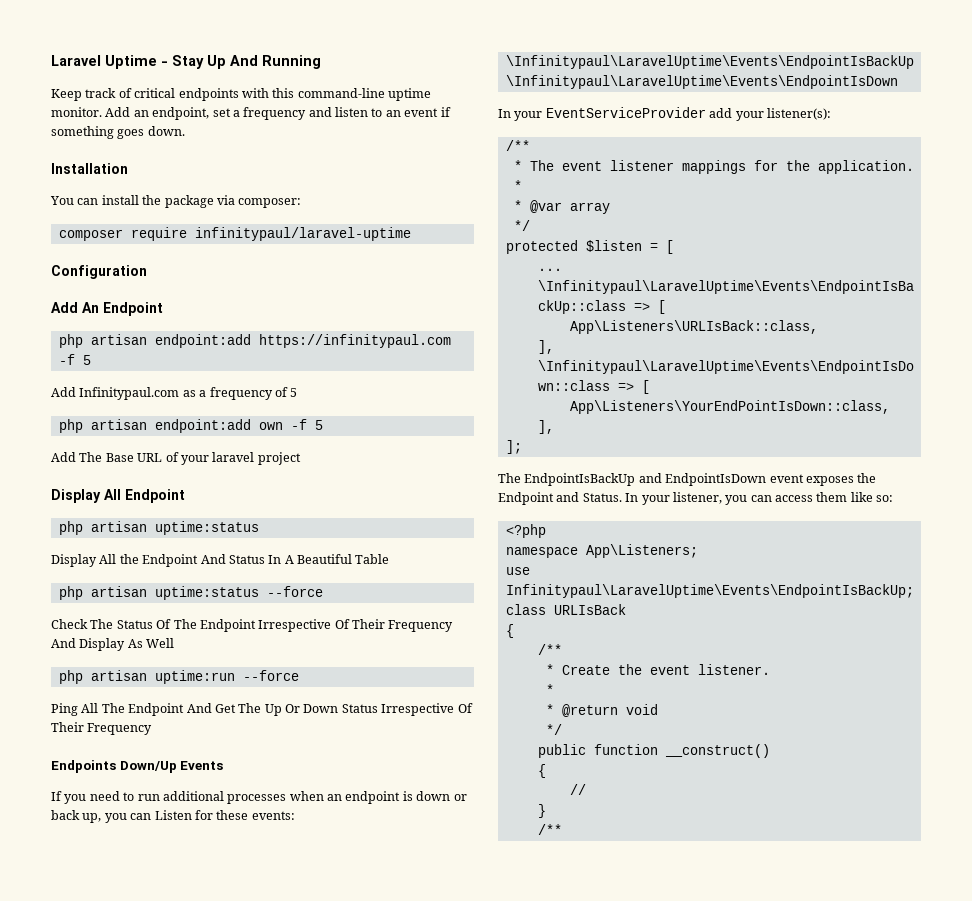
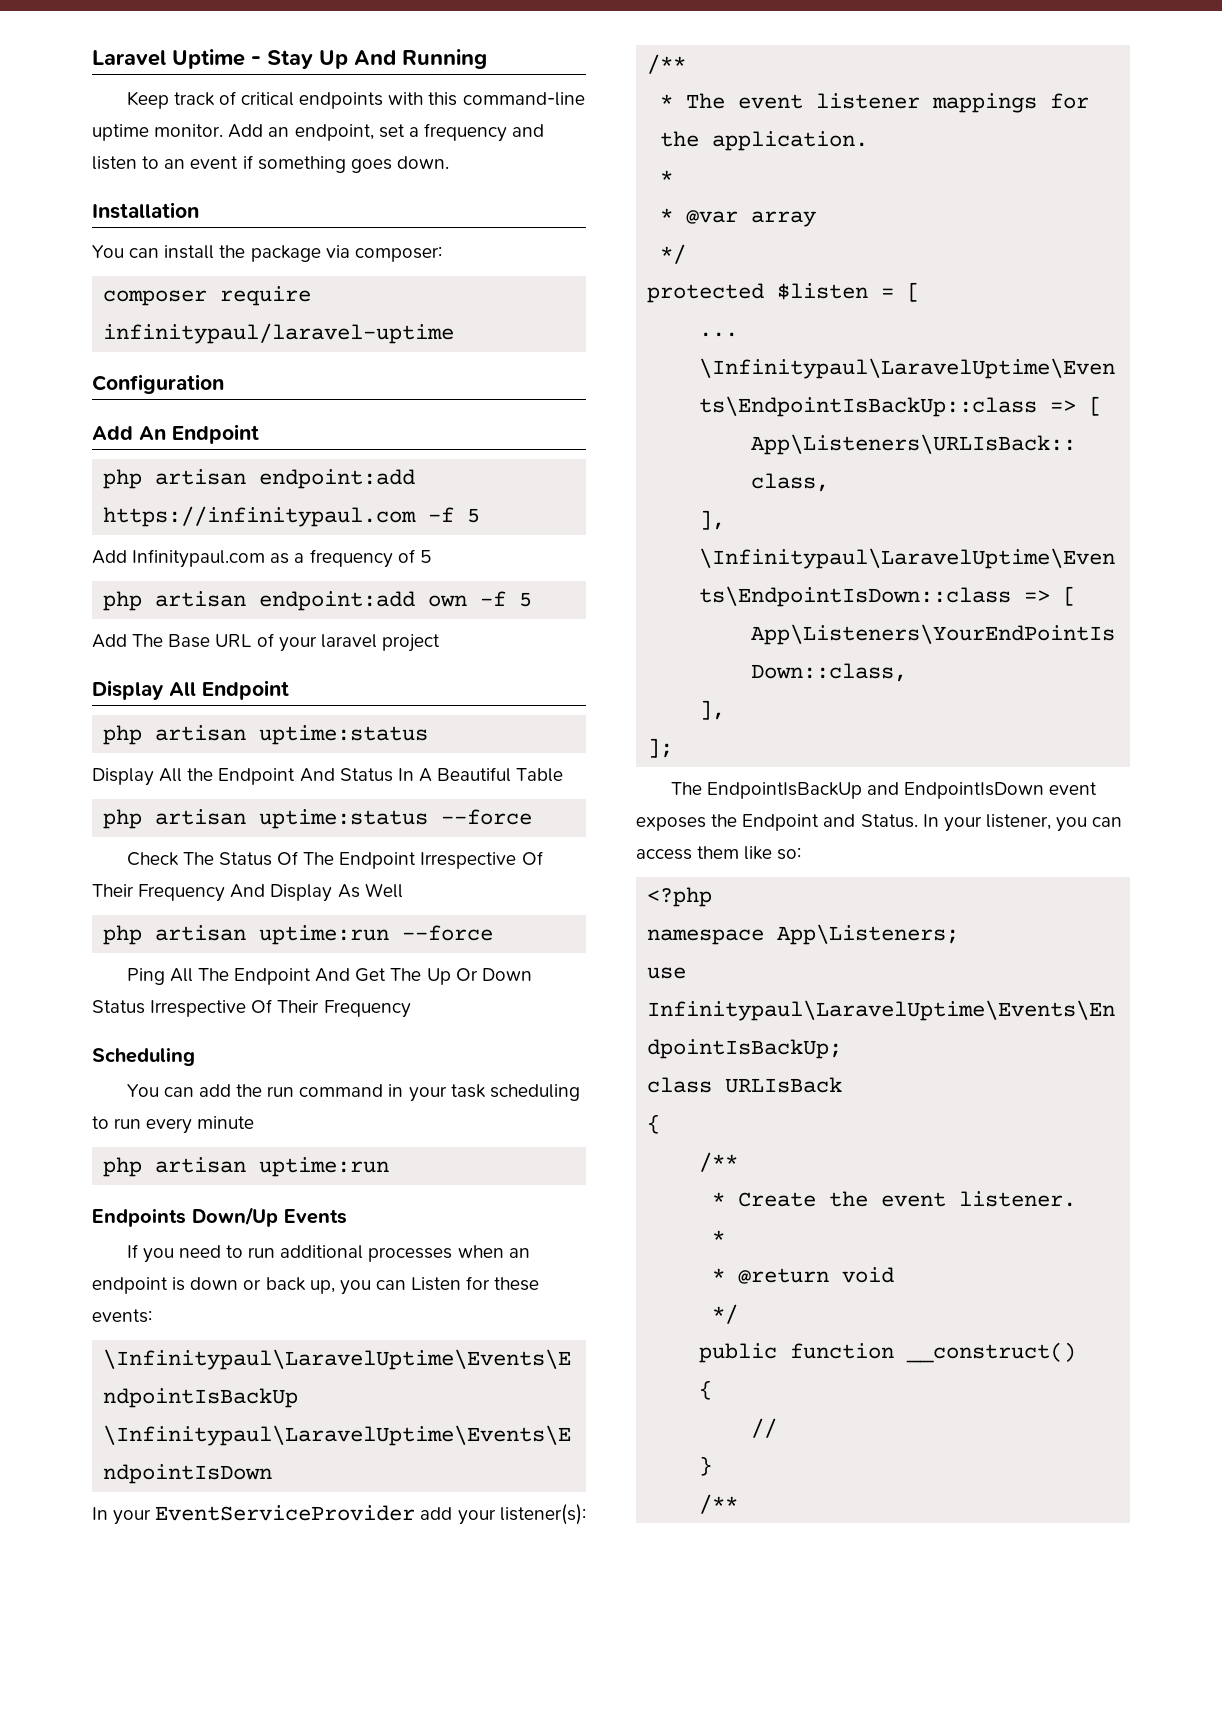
(153, 729) none -> [92,1047,195,1066] [126,1084,580,1102] [92,1116,255,1134] [103,1157,390,1177] // Scheduling // You can add the run command in your task scheduling to run every minute // php artisan uptime:run

